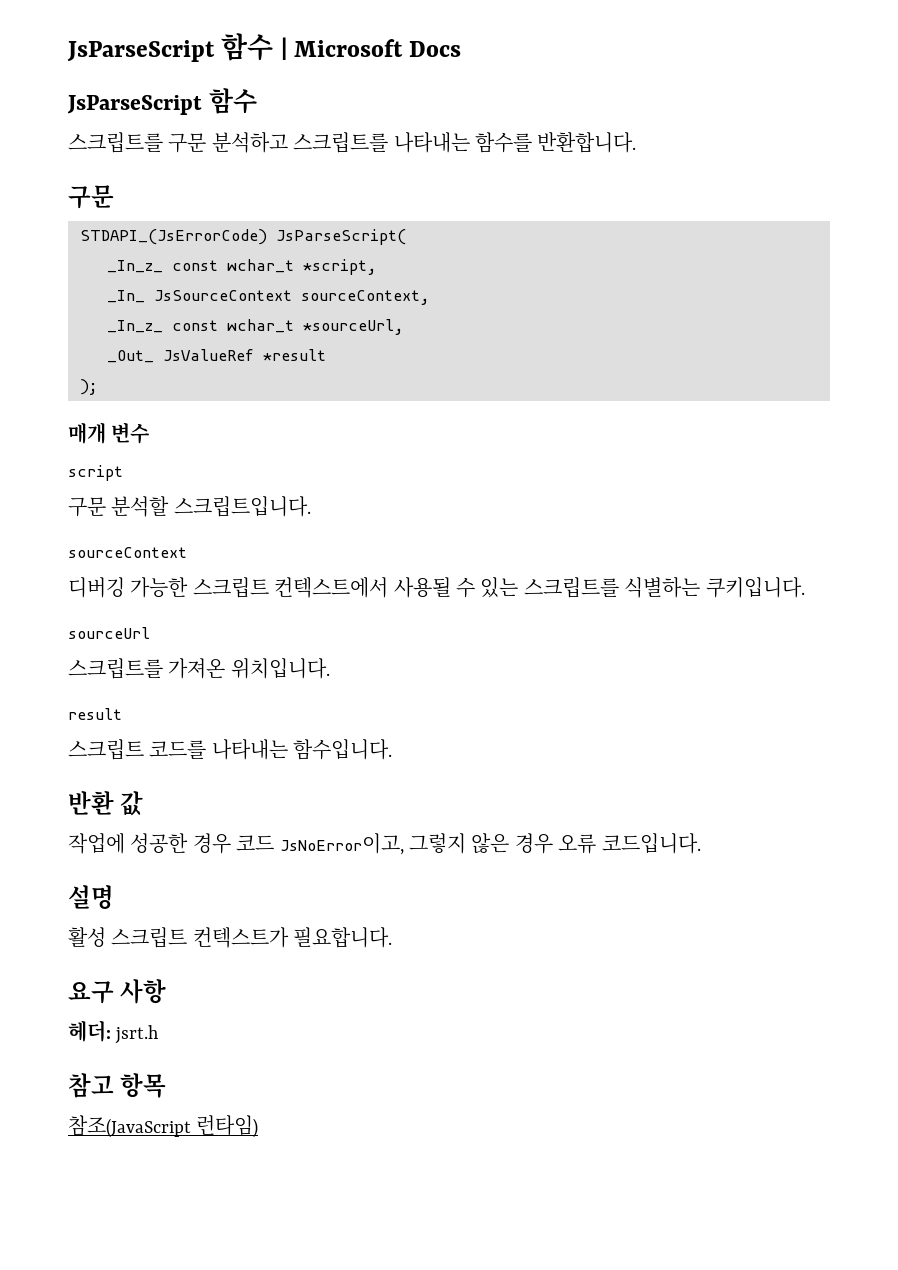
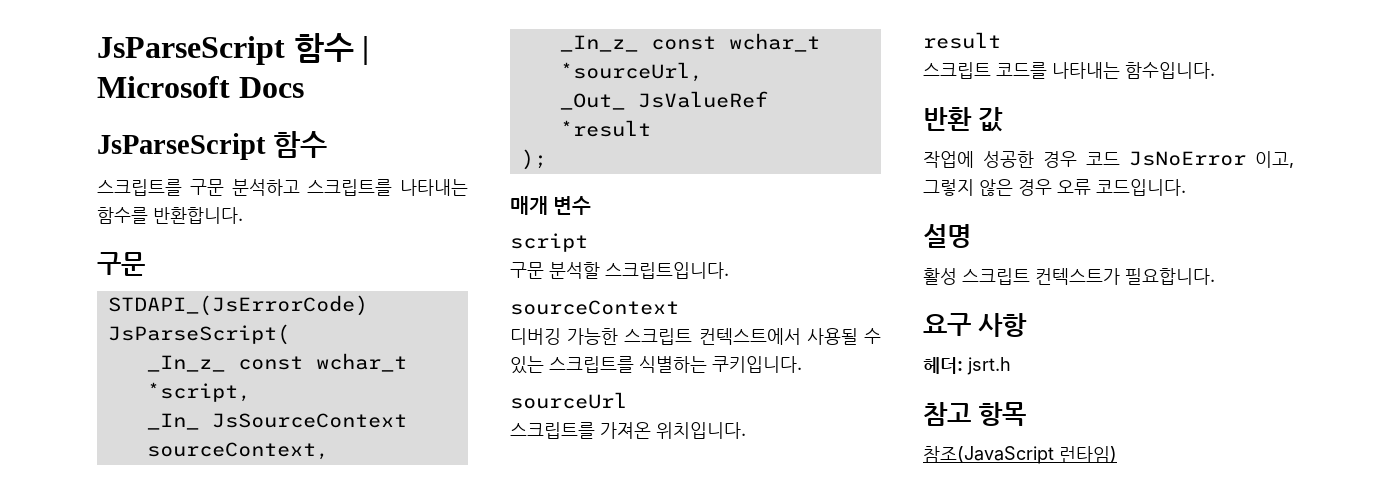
[279,833,404,855] JsNoError이고, -> [1129,151,1294,168] JsNoError 이고,

